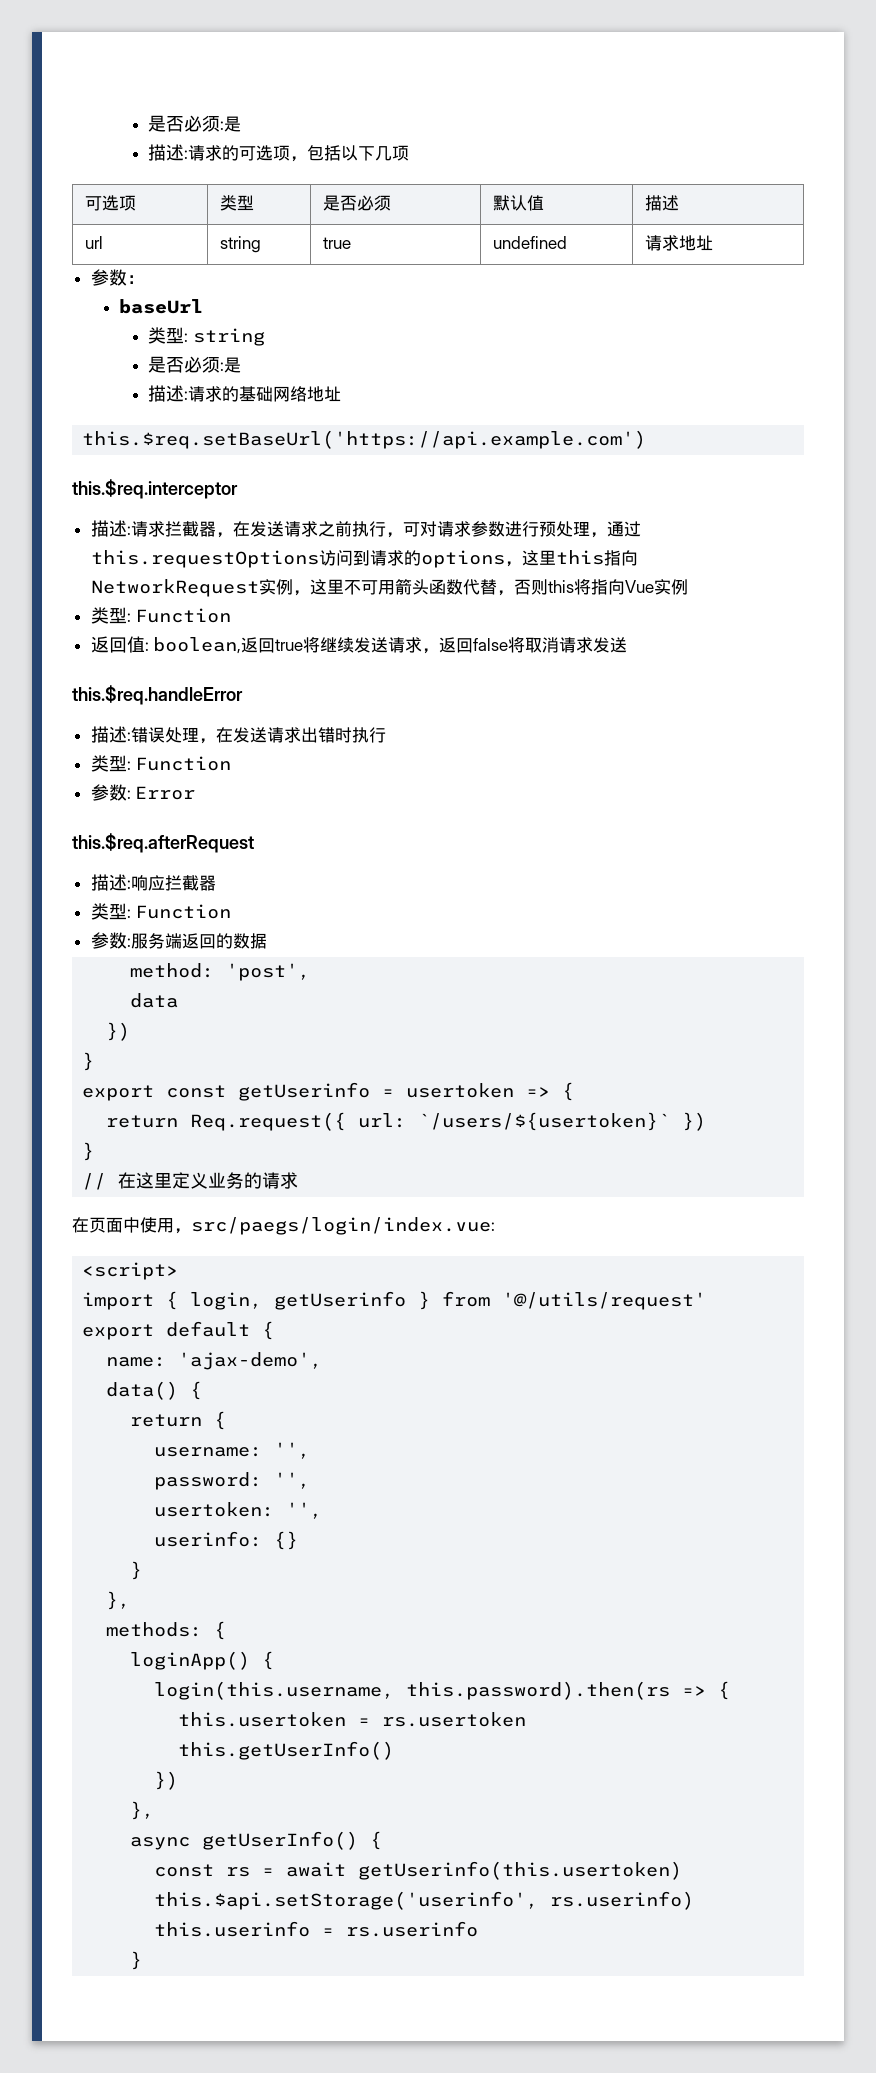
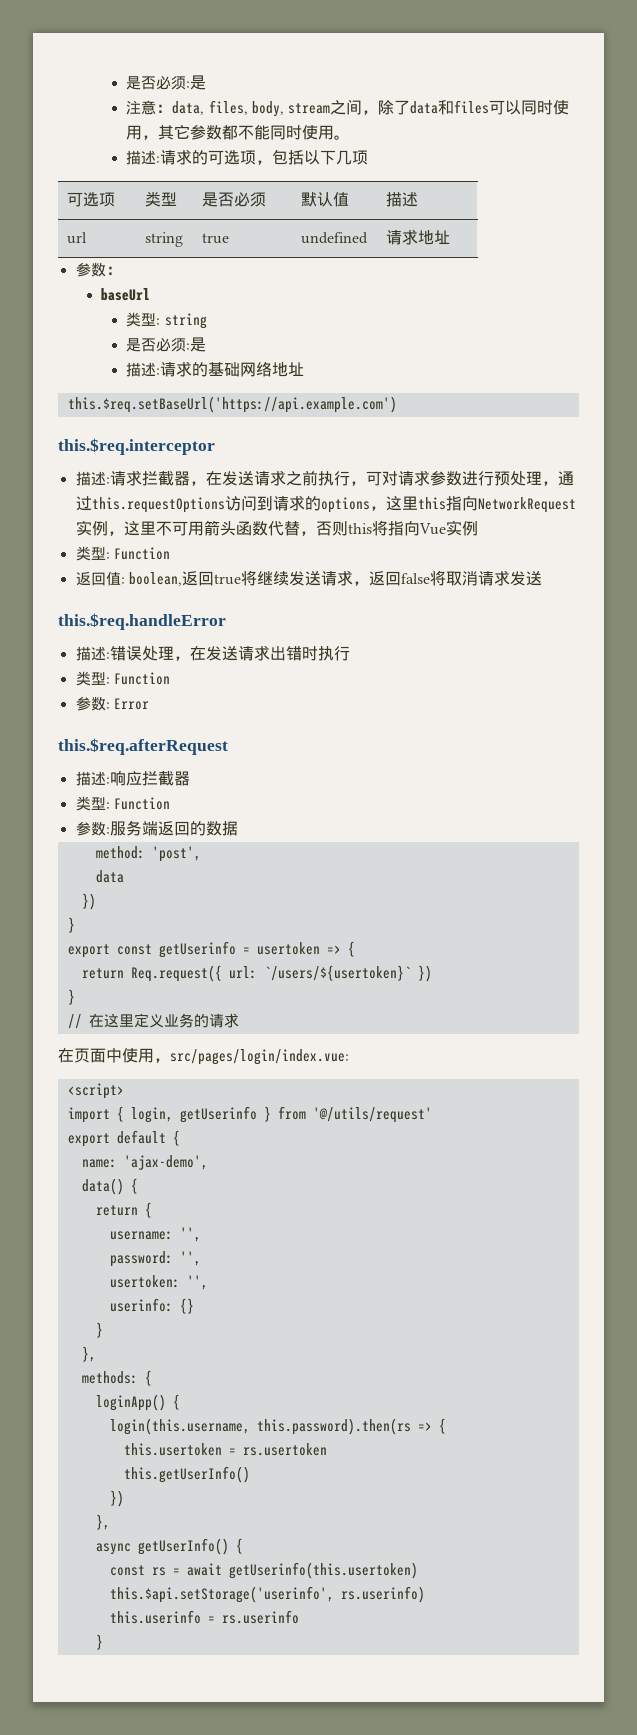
[148,115,242,132] 是否必须:是 -> [126,75,207,90] [126,99,570,117] [126,124,351,140] 是否必须:是 // 注意：data, files, body, stream之间，除了data和files可以同时使用，其它参数都不能同时使用。
[191,1217,495,1235] src/paegs/login/index.vue: -> [170,1049,349,1065] src/pages/login/index.vue:

